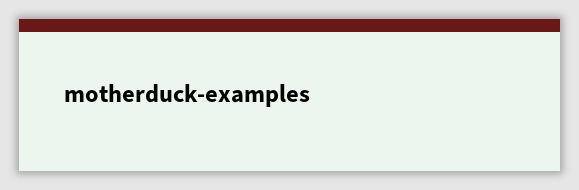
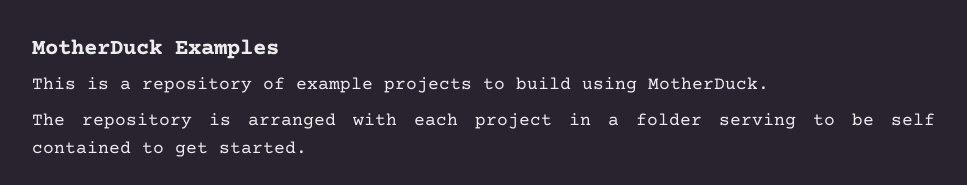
[64,84,310,107] motherduck-examples -> [32,39,279,59] [32,77,769,93] [32,113,935,129] [32,141,307,157] MotherDuck Examples // This is a repository of example projects to build using MotherDuck. // The repository is arranged with each project in a folder serving to be self contained to get started.

